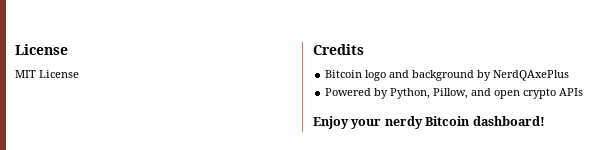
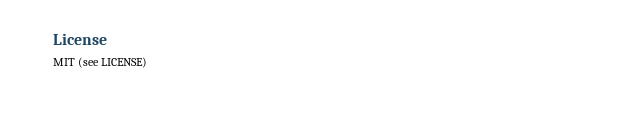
[39,70,79,78] [313,44,364,55] [325,70,570,81] [325,88,584,99] [313,116,545,129] License // Credits // Bitcoin logo and background by NerdQAxePlus // Powered by Python, Pillow, and open crypto APIs // Enjoy your nerdy Bitcoin dashboard! -> [78,57,148,68] (see LICENSE)

